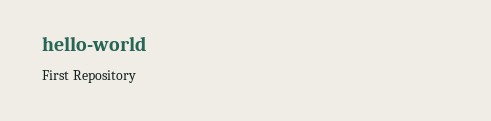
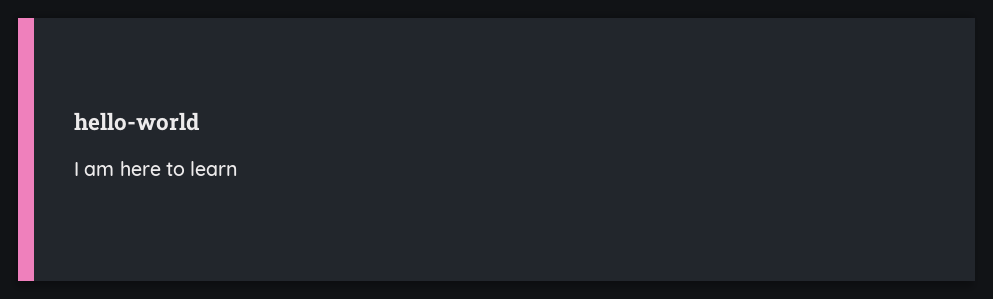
[42,70,136,83] First Repository -> [74,161,238,176] I am here to learn

